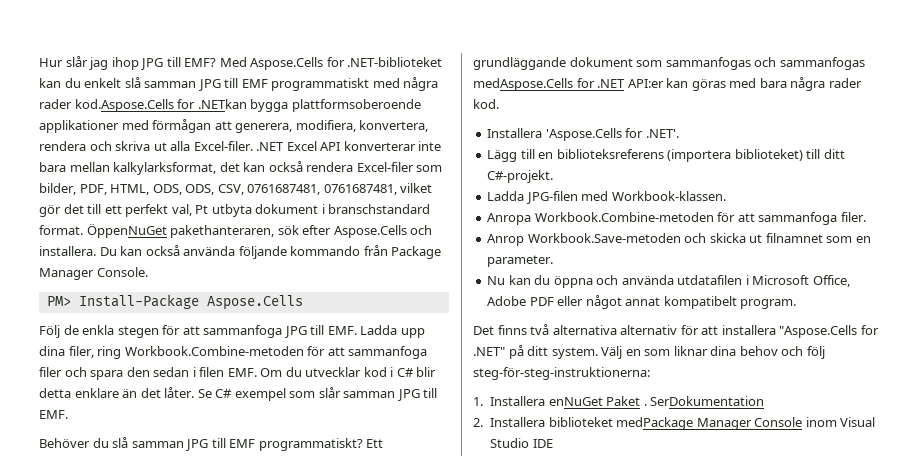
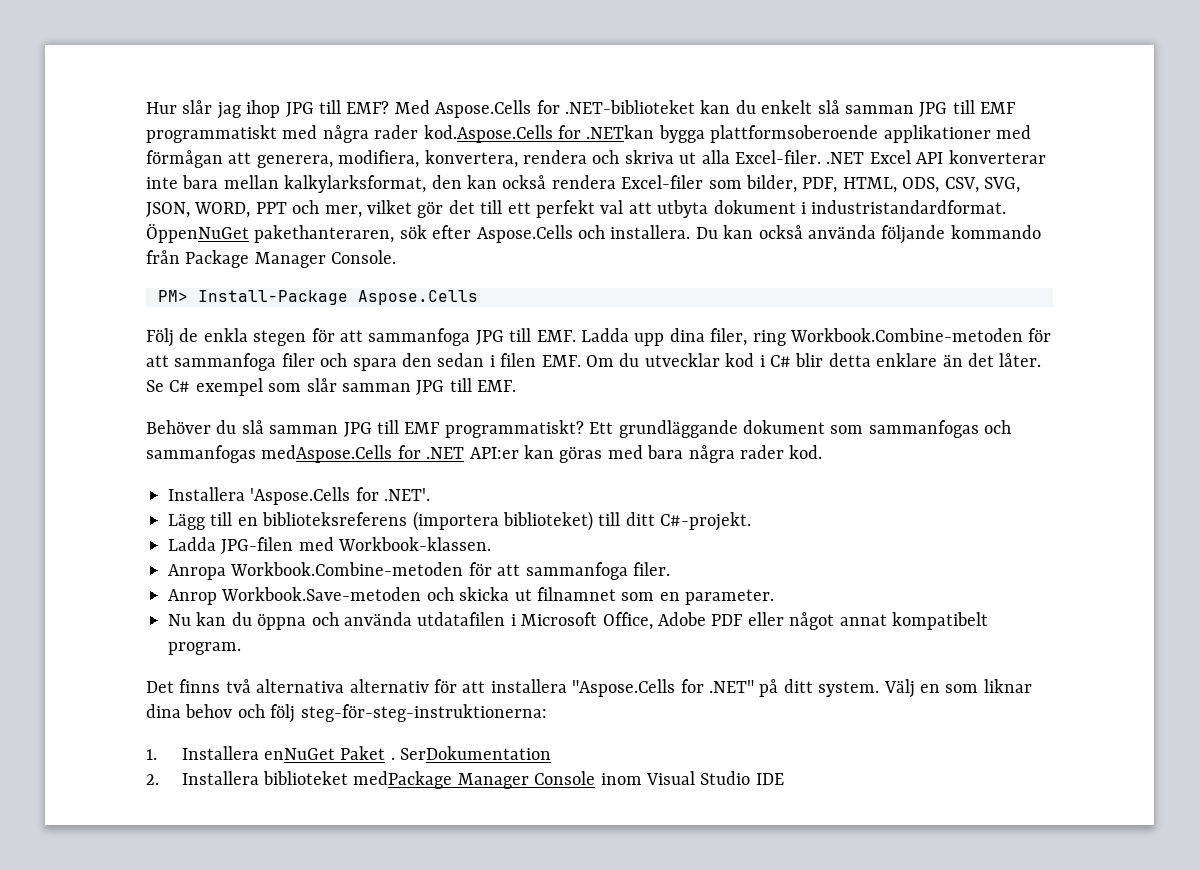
[219,162,240,172] det -> [431,175,462,189] den
[185,184,397,195] ODS, CSV, 0761687481, 0761687481, -> [944,177,1020,193] [146,200,362,218] CSV, SVG, JSON, WORD, PPT och mer,
[171,204,209,216] val, Pt -> [600,200,652,214] val att
[328,204,431,214] [39,225,83,235] branschstandard format. -> [811,200,1007,214] industristandardformat.

